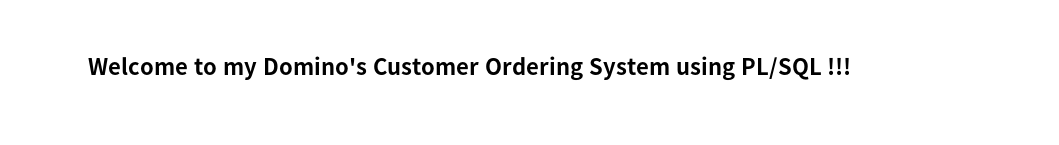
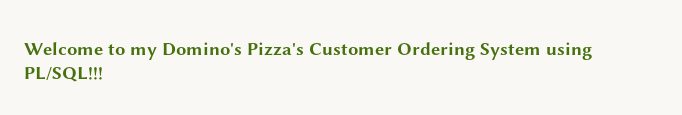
(367, 65) none -> [247,42,304,56] Pizza's
[740,57,852,80] PL/SQL !!! -> [24,67,103,82] PL/SQL!!!

